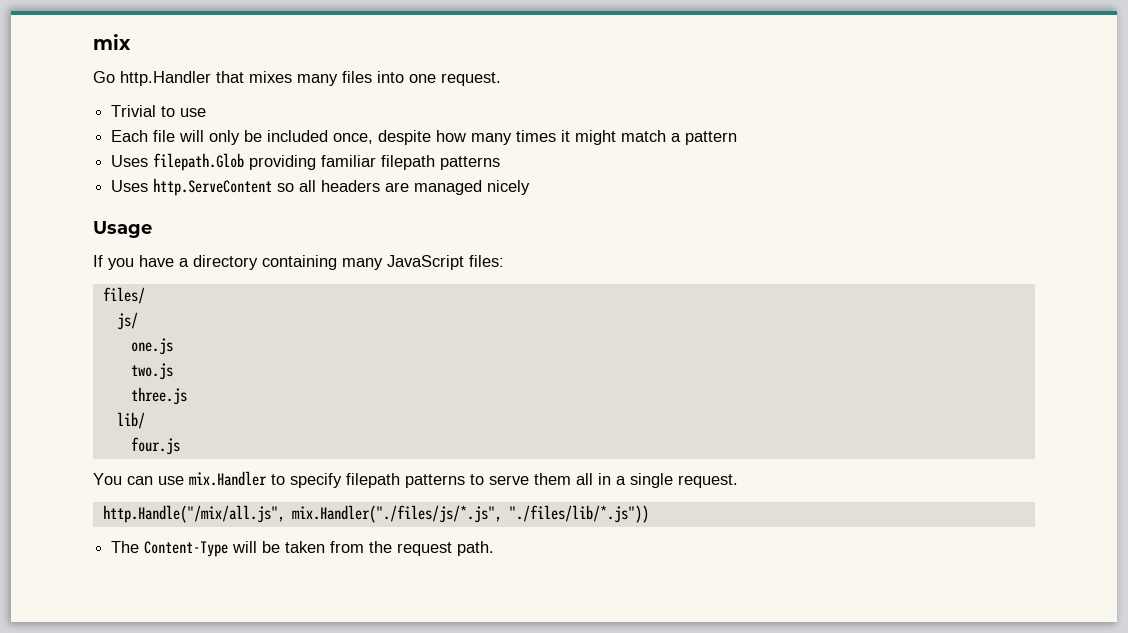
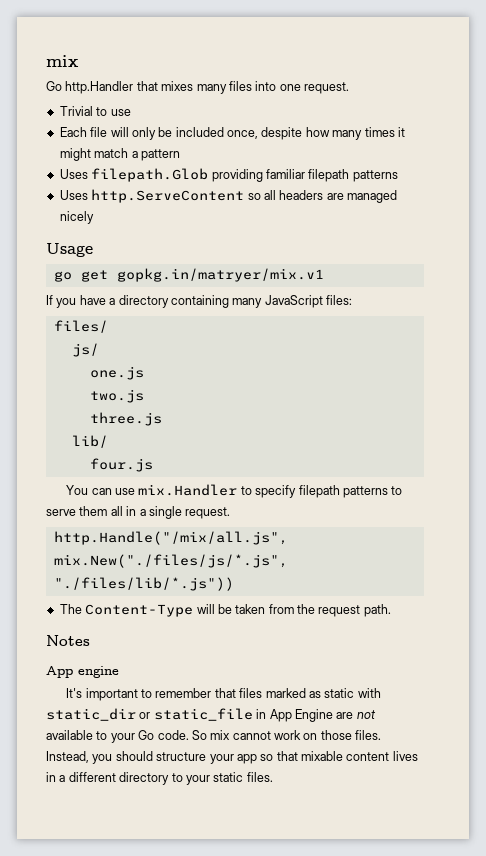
(152, 229) none -> [53,268,324,282] // go get gopkg.in/matryer/mix.v1
[291,505,502,523] mix.Handler("./files/js/*.js", -> [53,554,288,568] mix.New("./files/js/*.js",
(495, 548) none -> [46,635,90,646] [46,666,119,678] [66,688,381,701] [46,708,376,722] [46,730,382,743] [46,751,418,764] [46,772,273,785] // Notes // App engine // It's important to remember that files marked as static with static_dir or static_file in App Engine are not available to your Go code. So mix cannot work on those files. Instead, you should structure your app so that mixable content lives in a different directory to your static files.

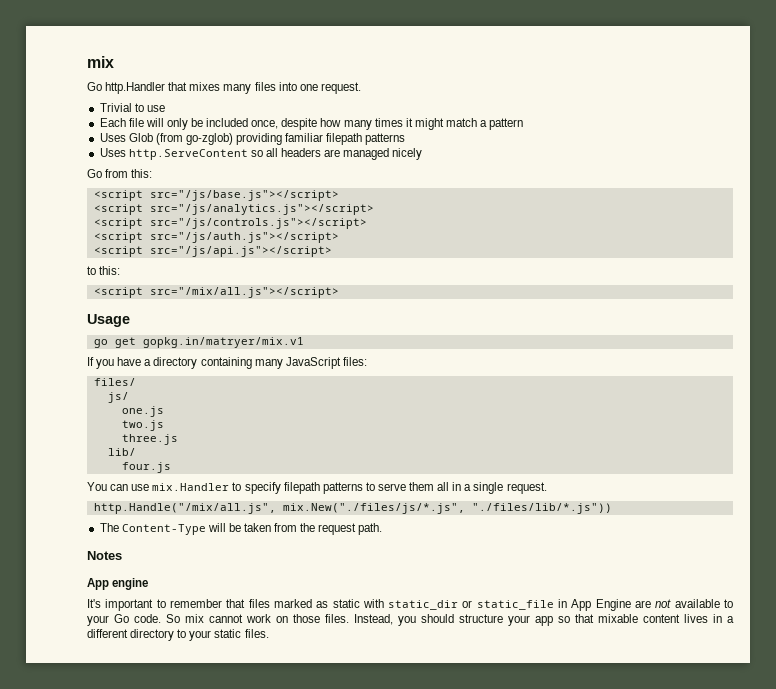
[91,168,209,182] filepath.Glob -> [128,133,233,145] Glob (from go-zglob)
(94, 217) none -> [87,169,153,178] [93,190,339,201] [93,204,374,215] [93,218,367,229] [93,232,339,243] [93,246,332,257] [87,266,121,275] [93,287,339,298] // Go from this: // <script src="/js/base.js"></script> // <script src="/js/analytics.js"></script> // <script src="/js/controls.js"></script> // <script src="/js/auth.js"></script> // <script src="/js/api.js"></script> // to this: // <script src="/mix/all.js"></script>

